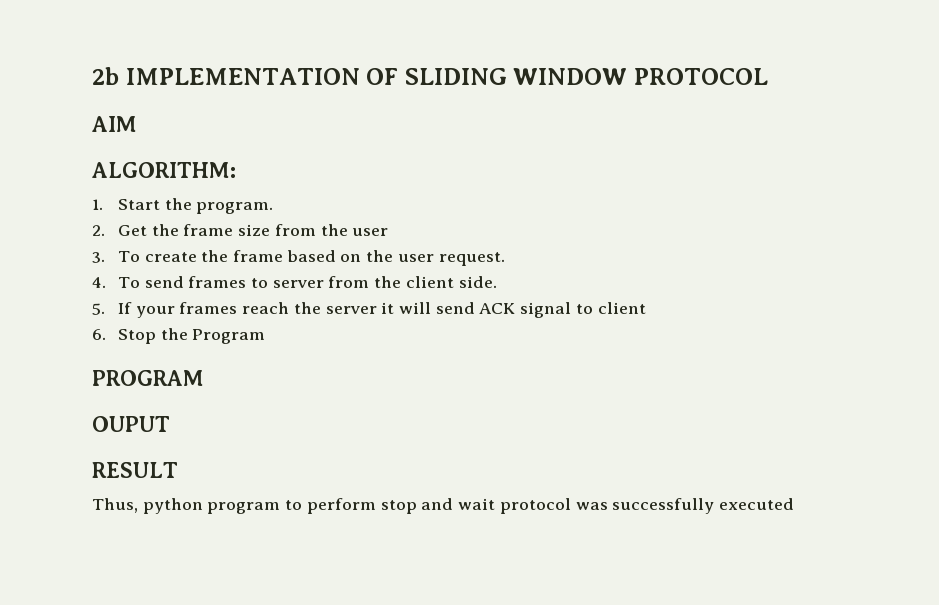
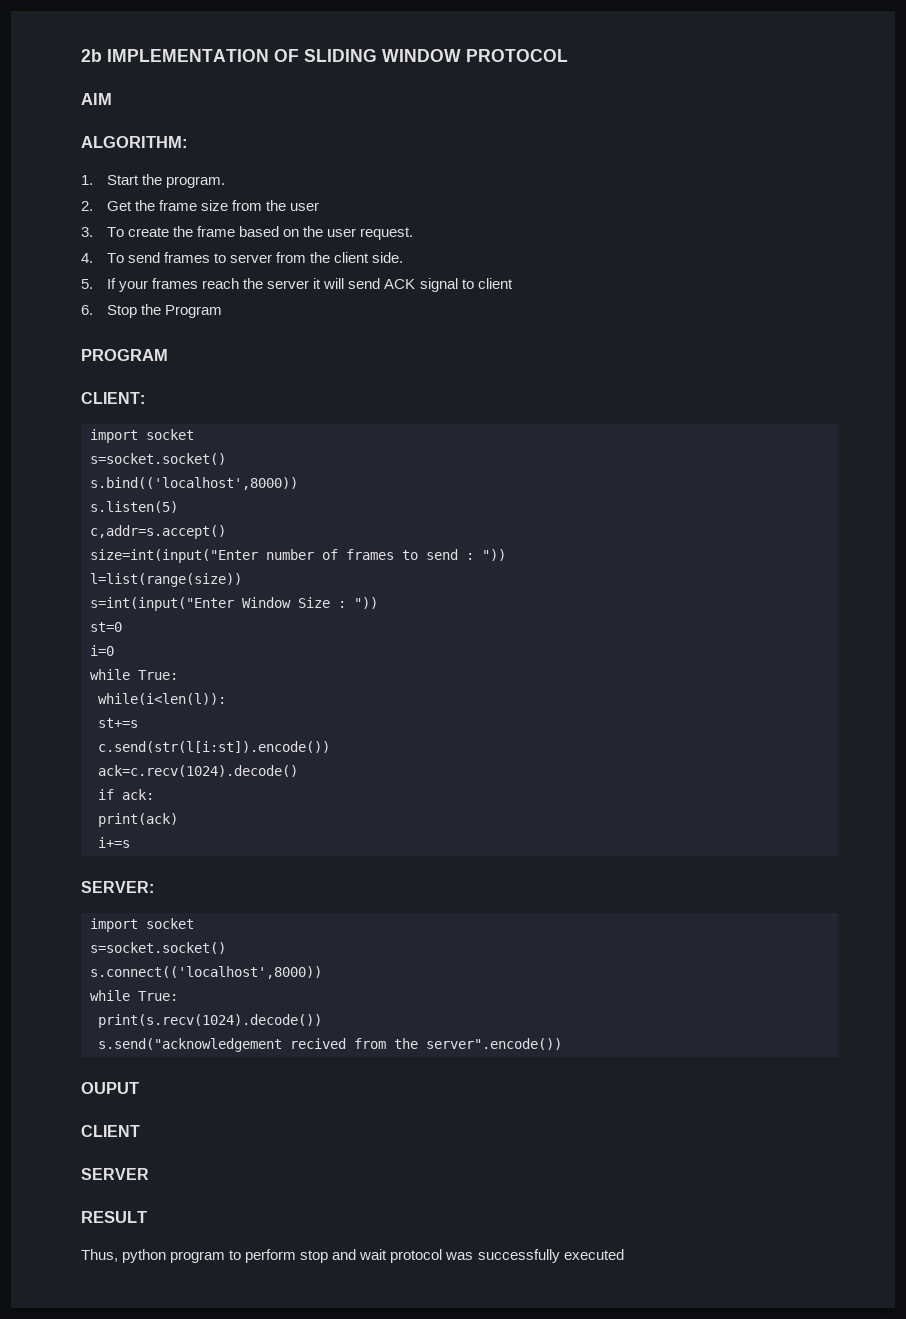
(203, 378) none -> [81,392,145,404] [90,429,194,443] [90,453,226,465] [90,477,298,490] [90,501,178,513] [90,525,226,539] [90,549,506,563] [90,573,242,587] [90,597,378,611] [90,622,122,632] [90,645,114,656] [90,669,178,680] [98,693,226,705] [98,718,138,728] [98,741,330,753] [98,765,298,777] [98,789,154,800] [98,813,178,827] [98,837,130,848] [81,881,154,893] [90,918,194,932] [90,942,226,954] [90,966,322,979] [90,990,178,1001] [98,1014,322,1028] [98,1038,562,1052] // CLIENT: // import socket // s=socket.socket() // s.bind(('localhost',8000)) // s.listen(5) // c,addr=s.accept() // size=int(input("Enter number of frames to send : ")) // l=list(range(size)) // s=int(input("Enter Window Size : ")) // st=0 // i=0 // while True: // while(i<len(l)): // st+=s // c.send(str(l[i:st]).encode()) // ack=c.recv(1024).decode() // if ack: // print(ack) // i+=s // SERVER: // import socket // s=socket.socket() // s.connect(('localhost',8000)) // while True: // print(s.recv(1024).decode()) // s.send("acknowledgement recived from the server".encode())
(170, 424) none -> [81,1125,140,1137] [81,1168,149,1180] // CLIENT // SERVER

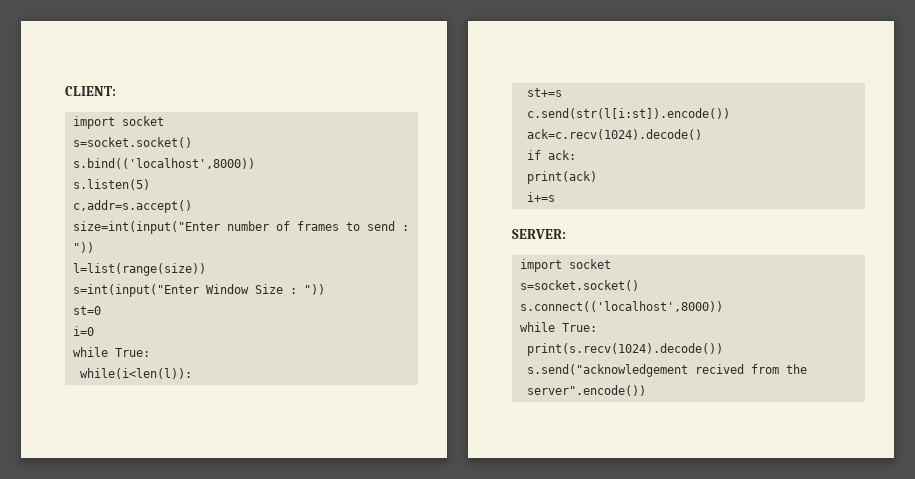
[81,49,568,62] [81,93,112,105] [81,136,188,148] [81,174,226,188] [81,200,320,211] [81,226,414,240] [81,252,404,263] [81,278,513,292] [81,304,223,318] [81,349,168,361] 2b IMPLEMENTATION OF SLIDING WINDOW PROTOCOL // AIM // ALGORITHM: // 1. Start the program. // 2. Get the frame size from the user // 3. To create the frame based on the user request. // 4. To send frames to server from the client side. // 5. If your frames reach the server it will send ACK signal to client // 6. Stop the Program // PROGRAM // -> (65, 91) none
[81,1082,139,1094] [81,1125,140,1137] [81,1168,149,1180] [81,1211,147,1223] [81,1249,624,1263] // OUPUT // CLIENT // SERVER // RESULT // Thus, python program to perform stop and wait protocol was successfully executed -> (646, 390) none

